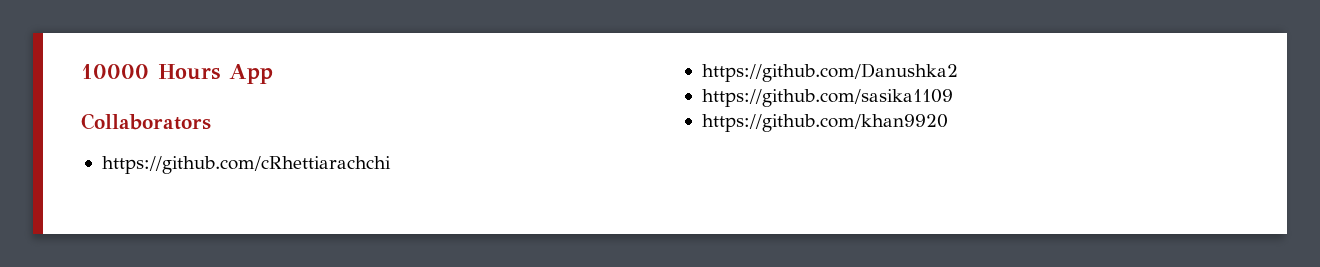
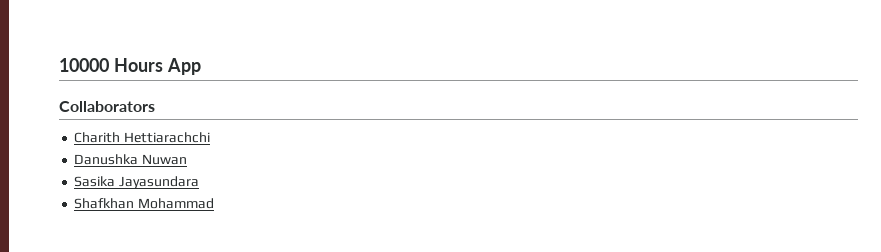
[101,156,391,174] [701,63,958,82] [701,89,953,107] [701,114,948,132] https://github.com/cRhettiarachchi // https://github.com/Danushka2 // https://github.com/sasika1109 // https://github.com/khan9920 -> [74,132,211,143] [74,154,188,165] [74,176,200,189] [74,198,215,209] Charith Hettiarachchi // Danushka Nuwan // Sasika Jayasundara // Shafkhan Mohammad

